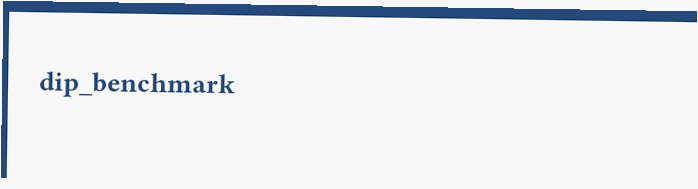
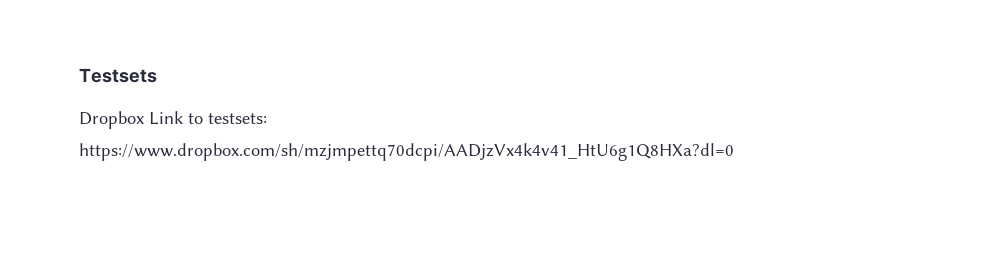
[38,71,236,100] dip_benchmark -> [79,68,157,83] [79,111,267,129] [79,143,734,161] Testsets // Dropbox Link to testsets: https://www.dropbox.com/sh/mzjmpettq70dcpi/AADjzVx4k4v41_HtU6g1Q8HXa?dl=0

